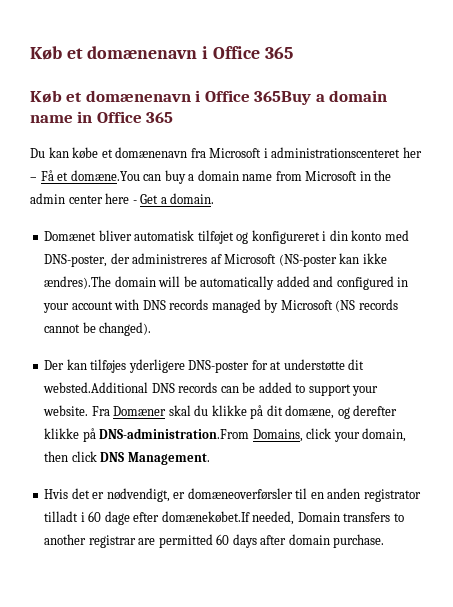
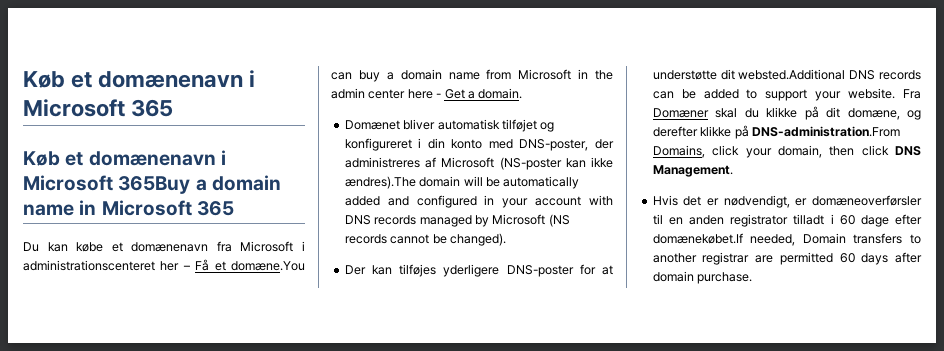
[30,46,260,60] Køb et domænenavn i Office -> [23,70,256,88] [23,99,125,117] Køb et domænenavn i Microsoft
[204,90,250,102] Office -> [23,175,113,191] Microsoft
[96,111,142,123] Office -> [101,200,192,216] Microsoft

